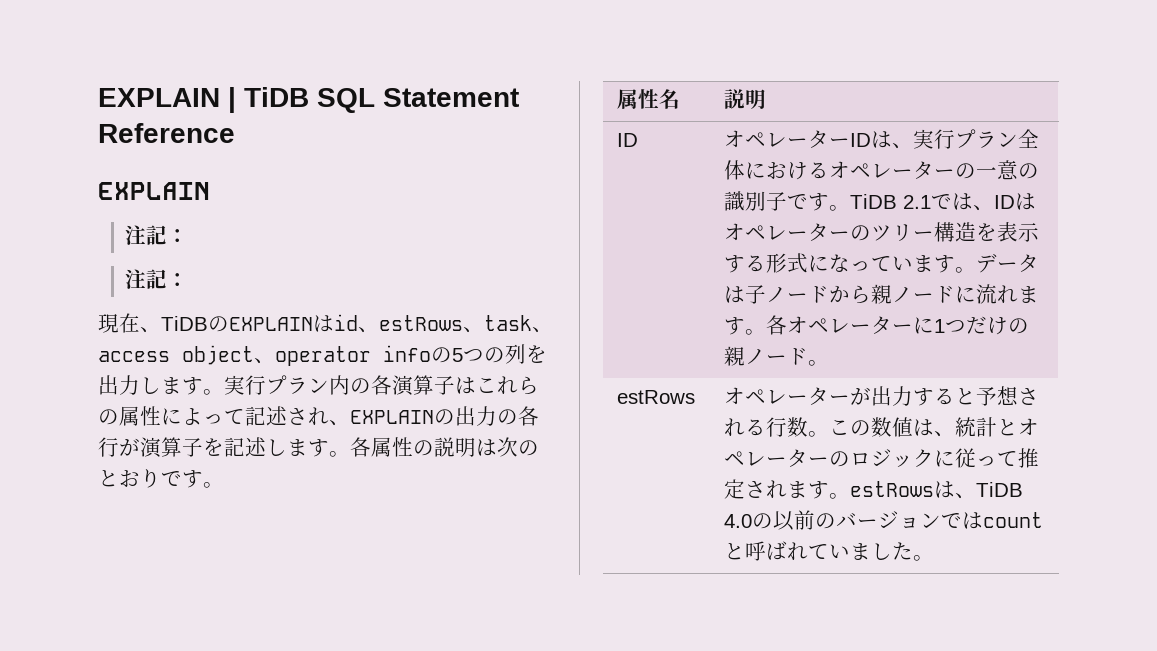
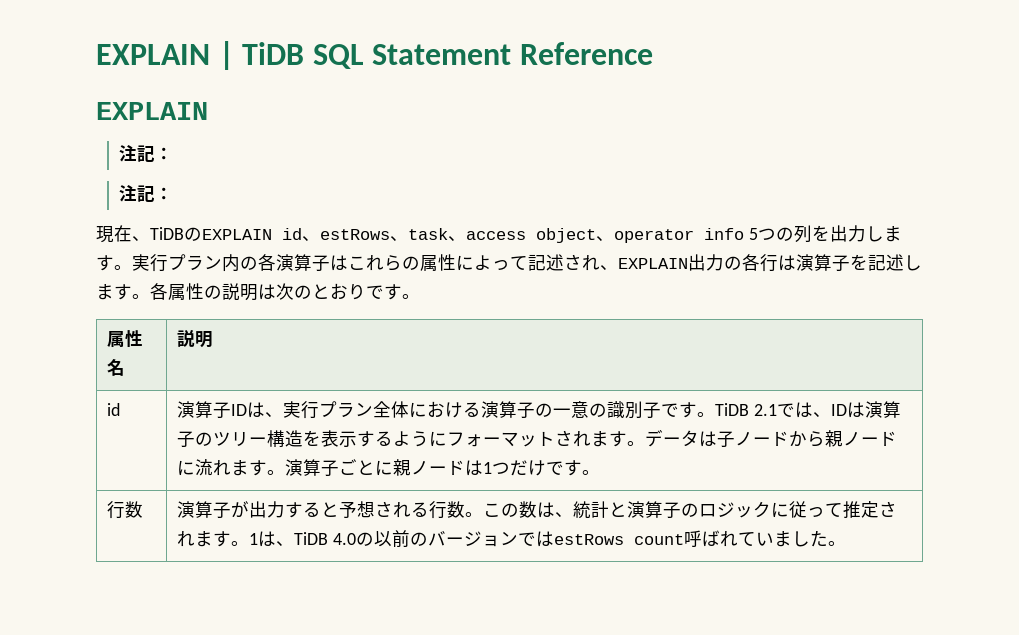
[313,315,334,332] は -> (272, 234) none
[431,347,452,363] の -> (744, 234) none
[434,409,455,425] の -> (688, 263) none
[119,438,140,456] が -> [778,255,796,271] は
[617,133,639,147] [724,130,851,148] ID | オペレーター -> [107,403,121,416] [177,401,232,419] id | 演算子
[829,161,956,179] オペレーター -> [481,401,536,419] 演算子
[724,223,851,241] オペレーター -> [864,401,901,418] [177,431,196,448] 演算子
[766,253,914,273] 形式になってい -> [393,430,592,447] ようにフォーマットされ
[766,315,1030,335] [724,346,830,366] [617,390,696,404] [724,387,851,405] 各オペレーターに1つだけの親ノード。 // estRows | オペレーター -> [285,459,601,477] [107,501,144,519] [177,501,232,519] 演算子ごとに親ノードは1つだけです。 // 行数 | 演算子
[892,417,914,437] 値 -> (538, 509) none
[1018,418,1040,436] [724,449,830,467] オペレーター -> [627,501,682,519] 演算子
[850,481,935,497] estRows -> [249,533,259,545] 1
[983,512,1044,528] [724,543,746,560] countと -> [553,534,684,545] estRows count

